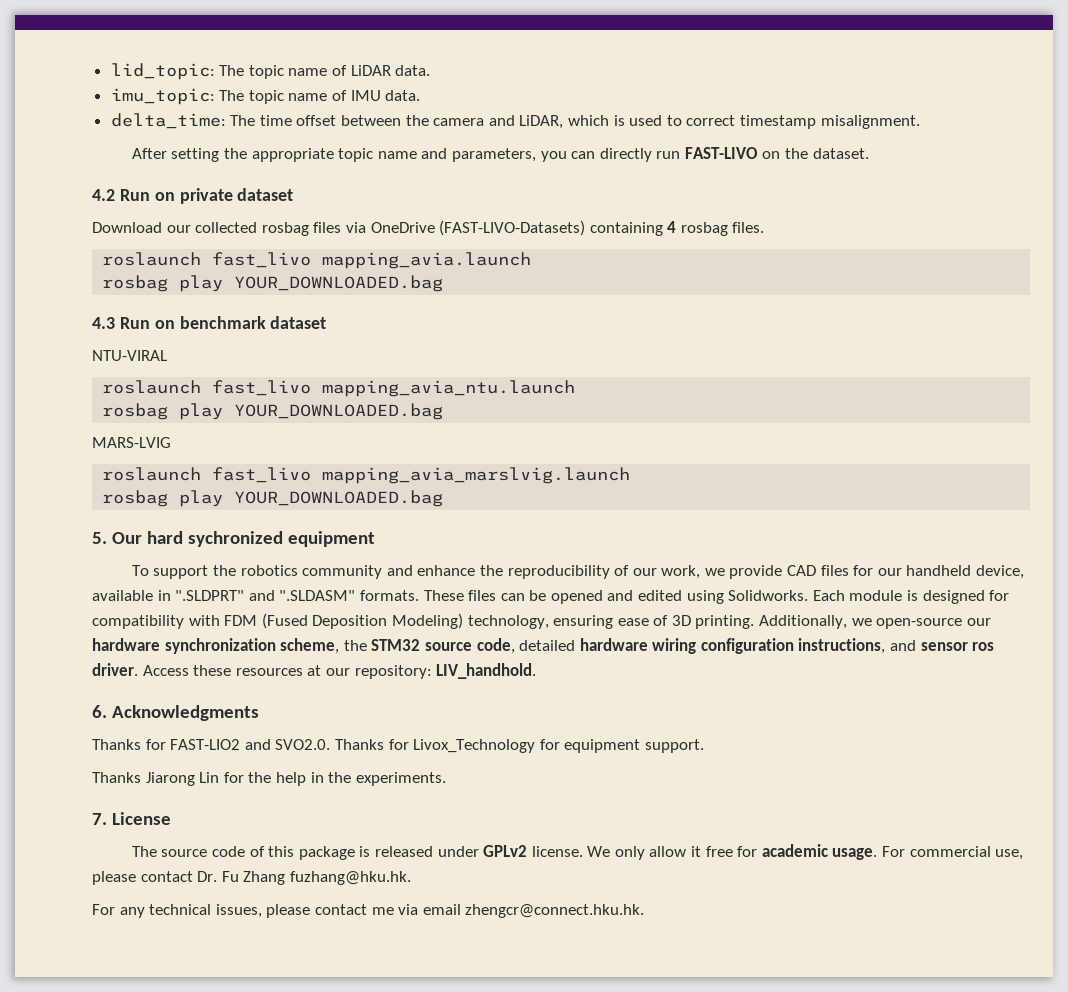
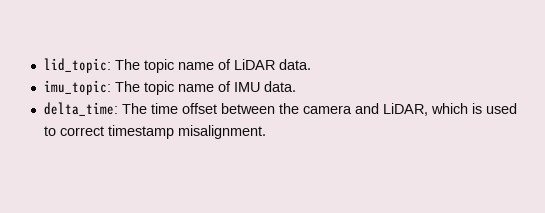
[131,147,869,162] [92,188,294,204] [92,220,765,236] [102,252,532,269] [102,275,444,292] [92,316,327,329] [92,350,167,361] [102,380,576,397] [102,403,444,420] [92,437,171,448] [102,467,631,484] [102,490,444,507] [92,531,375,547] [131,565,1025,579] [92,590,1010,604] [92,613,991,629] [92,638,995,654] [92,663,537,679] [92,705,259,721] [92,739,704,753] [92,772,446,786] [92,812,171,825] [131,844,1024,860] [92,871,411,885] [92,904,645,918] // After setting the appropriate topic name and parameters, you can directly run FAST-LIVO on the dataset. // 4.2 Run on private dataset // Download our collected rosbag files via OneDrive (FAST-LIVO-Datasets) containing 4 rosbag files. // roslaunch fast_livo mapping_avia.launch // rosbag play YOUR_DOWNLOADED.bag // 4.3 Run on benchmark dataset // NTU-VIRAL // roslaunch fast_livo mapping_avia_ntu.launch // rosbag play YOUR_DOWNLOADED.bag // MARS-LVIG // roslaunch fast_livo mapping_avia_marslvig.launch // rosbag play YOUR_DOWNLOADED.bag // 5. Our hard sychronized equipment // To support the robotics community and enhance the reproducibility of our work, we provide CAD files for our handheld device, available in ".SLDPRT" and ".SLDASM" formats. These files can be opened and edited using Solidworks. Each module is designed for compatibility with FDM (Fused Deposition Modeling) technology, ensuring ease of 3D printing. Additionally, we open-source our hardware synchronization scheme, the STM32 source code, detailed hardware wiring configuration instructions, and sensor ros driver. Access these resources at our repository: LIV_handhold. // 6. Acknowledgments // Thanks for FAST-LIO2 and SVO2.0. Thanks for Livox_Technology for equipment support. // Thanks Jiarong Lin for the help in the experiments. // 7. License // The source code of this package is released under GPLv2 license. We only allow it free for academic usage. For commercial use, please contact Dr. Fu Zhang fuzhang@hku.hk. // For any technical issues, please contact me via email zhengcr@connect.hku.hk. -> (266, 132) none

